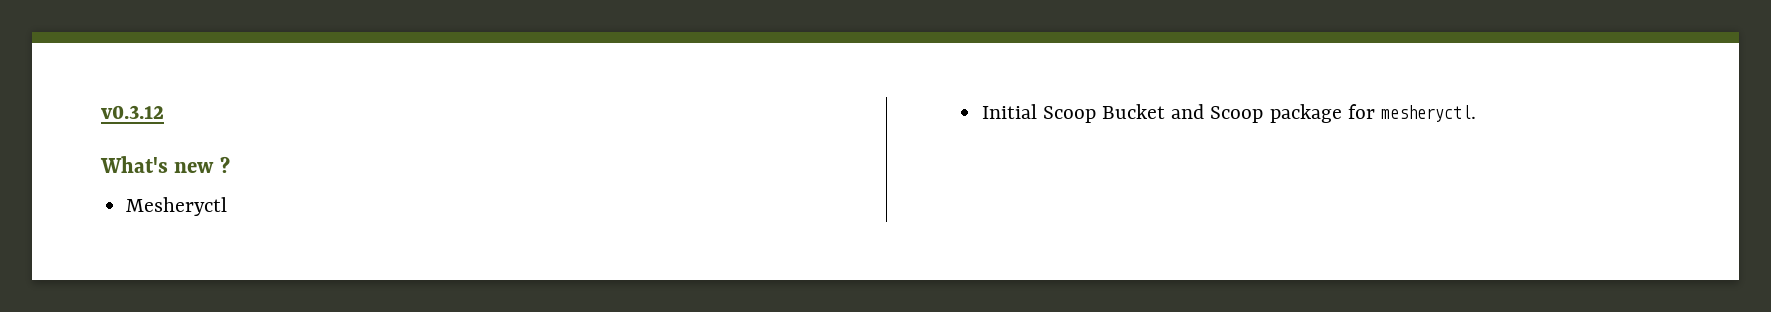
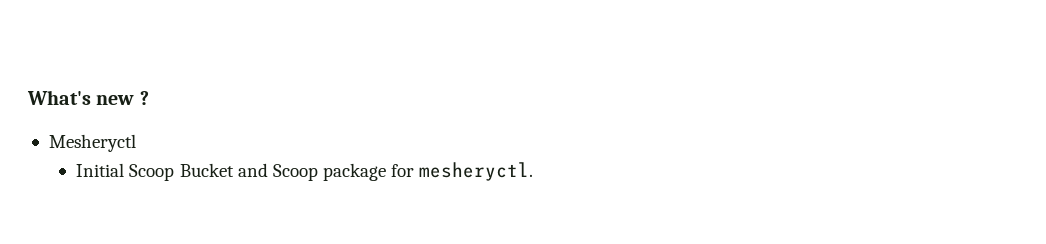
[101,105,164,119] v0.3.12 // -> (27, 97) none

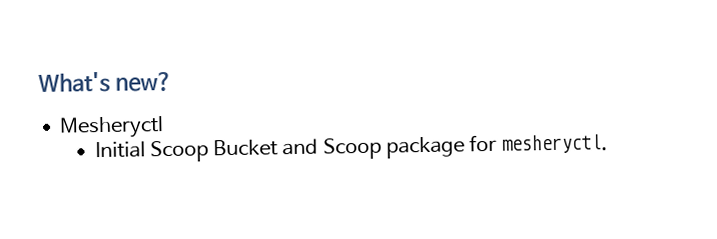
[96,91,149,105] new ? -> [114,71,173,92] new?

